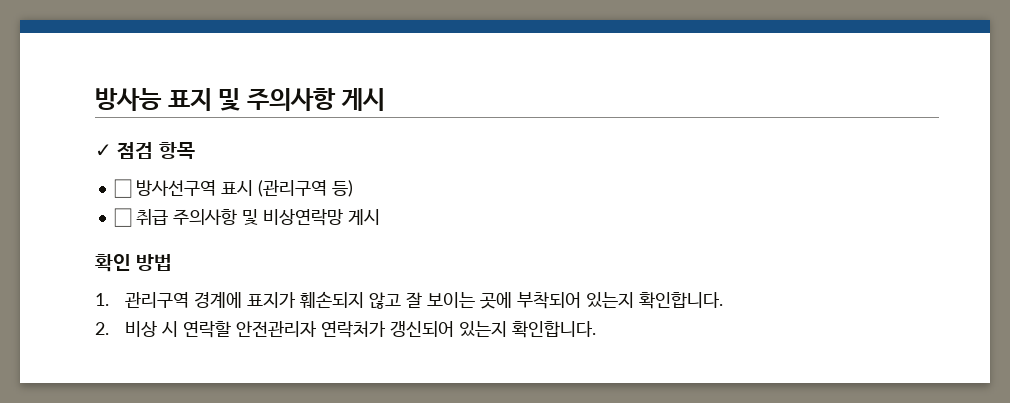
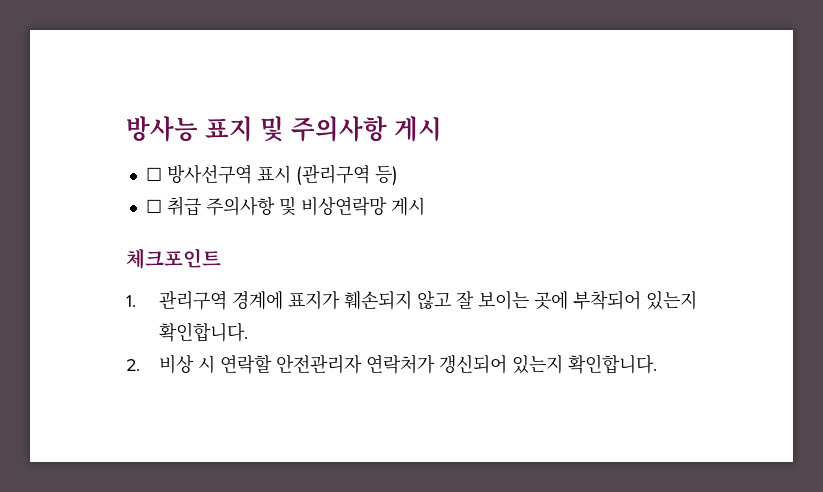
[95,142,195,159] // ✓ 점검 항목 -> (442, 129) none
[95,254,173,272] 확인 방법 -> [126,248,221,269] 체크포인트

